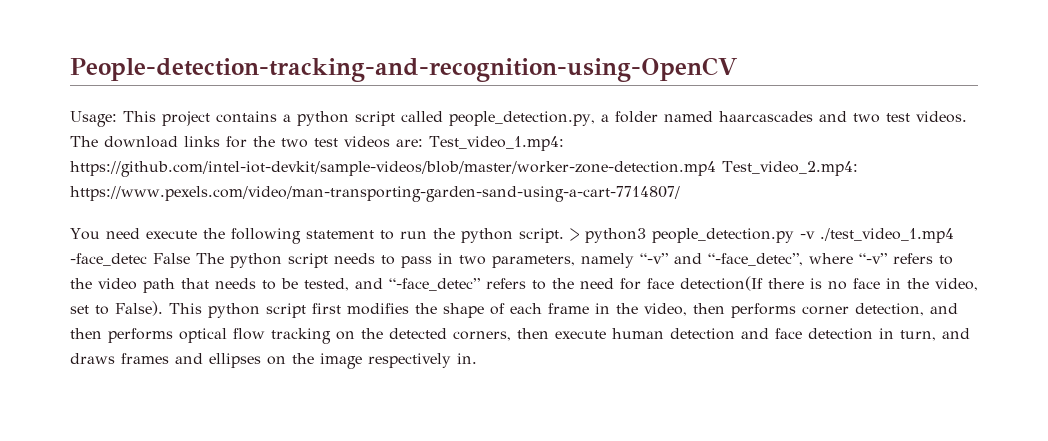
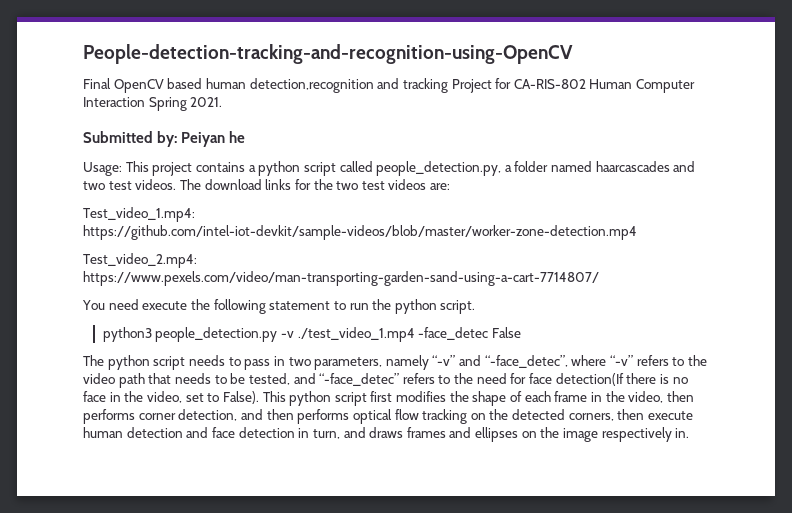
(738, 69) none -> [83,78,696,93] [83,97,223,111] [83,131,246,147] // Final OpenCV based human detection,recognition and tracking Project for CA-RIS-802 Human Computer Interaction Spring 2021. // Submitted by: Peiyan he
(423, 143) none -> (451, 186) //
(716, 169) none -> (637, 232) //
[569,228,579,241] > -> (476, 307) //
(190, 258) none -> (521, 332) //

